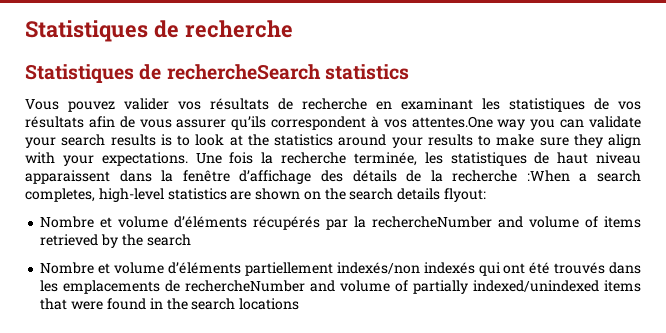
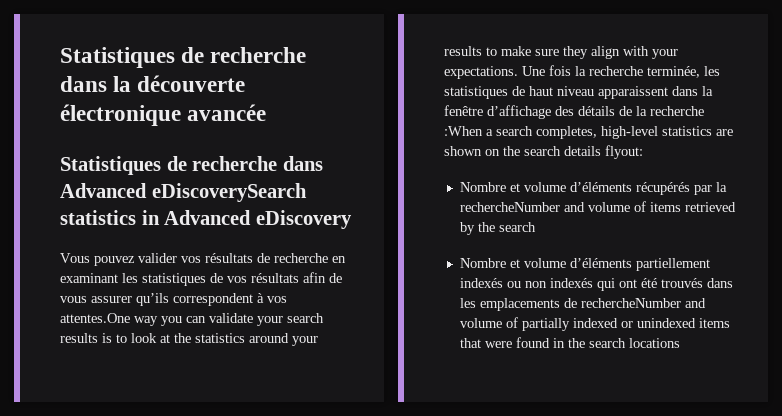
[25,20,293,42] [25,64,409,83] Statistiques de recherche // Statistiques de rechercheSearch statistics -> [60,47,307,68] [60,75,246,92] [60,104,267,126] [60,156,323,175] [60,183,307,202] [60,210,352,229] Statistiques de recherche dans la découverte électronique avancée // Statistiques de recherche dans Advanced eDiscoverySearch statistics in Advanced eDiscovery
[336,262,420,274] indexés/non -> [459,278,547,288] indexés ou non
[473,280,600,292] indexed/unindexed -> [572,318,696,328] indexed or unindexed

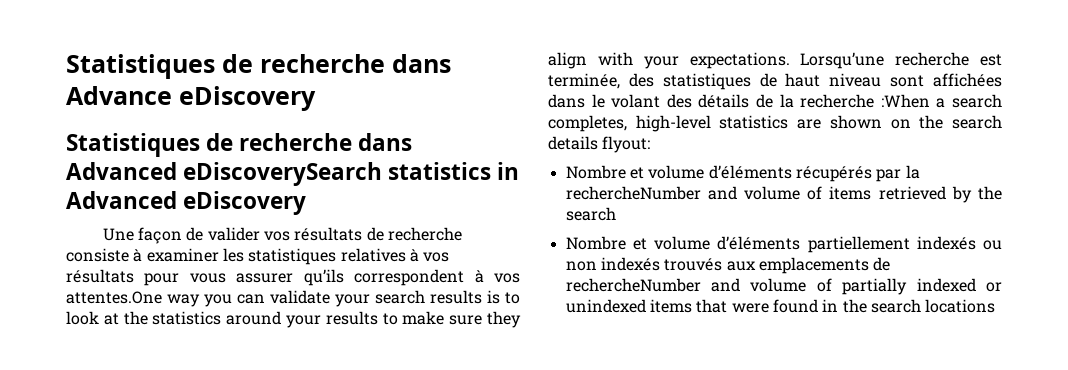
[60,47,307,68] [60,75,246,92] [60,104,267,126] Statistiques de recherche dans la découverte électronique avancée -> [66,54,451,79] [66,86,316,111] Statistiques de recherche dans Advance eDiscovery
[60,253,135,266] Vous pouvez -> [102,227,204,244] Une façon de
[332,256,346,263] [60,272,342,286] en examinant les statistiques de vos résultats afin de -> [66,248,450,265] [66,269,180,286] consiste à examiner les statistiques relatives à vos résultats pour
[522,65,720,78] [444,86,713,99] [444,105,551,119] Une fois la recherche terminée, les statistiques de haut niveau apparaissent dans la fenêtre d’affichage -> [800,52,1002,69] [548,73,1002,90] [548,94,661,108] Lorsqu’une recherche est terminée, des statistiques de haut niveau sont affichées dans le volant
[596,278,733,291] [459,298,476,308] qui ont été trouvés dans les -> [664,258,756,271] trouvés aux

